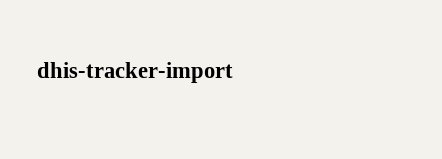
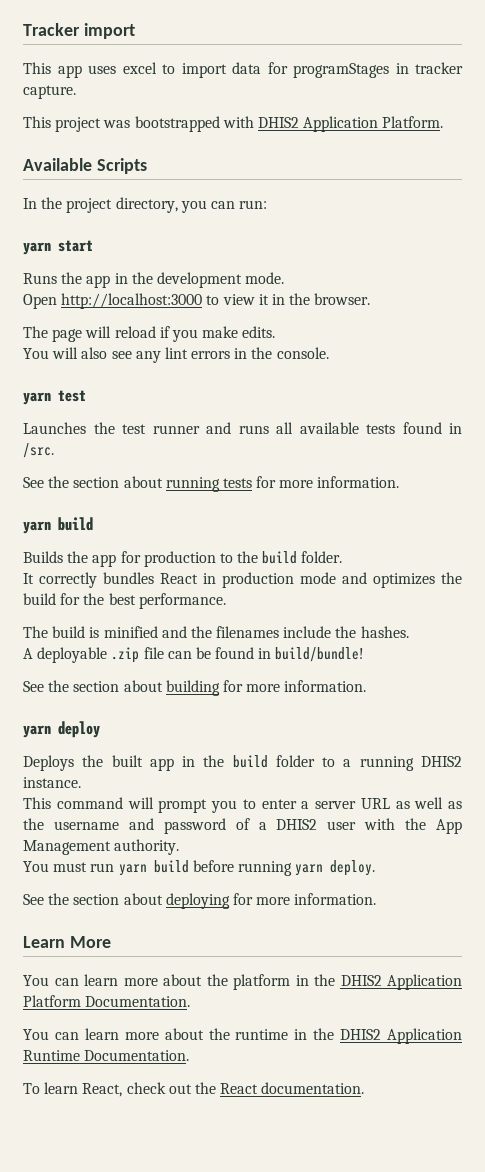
[37,62,233,83] dhis-tracker-import -> [23,23,135,39] [23,62,463,78] [23,85,76,99] [23,116,444,132] [23,158,147,174] [23,197,268,213] [23,240,93,255] [23,272,285,288] [23,293,371,309] [23,326,276,342] [23,347,329,363] [23,390,86,405] [23,422,462,434] [23,443,54,458] [23,476,400,492] [23,517,93,534] [23,551,343,567] [23,572,462,588] [23,593,226,609] [23,626,409,638] [23,647,365,663] [23,680,367,696] [23,721,100,738] [23,755,462,771] [23,777,81,788] [23,797,462,813] [23,818,462,834] [23,839,180,855] [23,860,376,876] [23,893,377,909] [23,936,111,948] [23,974,462,990] [23,995,191,1007] [23,1028,462,1044] [23,1050,190,1061] [23,1082,365,1097] Tracker import // This app uses excel to import data for programStages in tracker capture. // This project was bootstrapped with DHIS2 Application Platform. // Available Scripts // In the project directory, you can run: // yarn start // Runs the app in the development mode. // Open http://localhost:3000 to view it in the browser. // The page will reload if you make edits. // You will also see any lint errors in the console. // yarn test // Launches the test runner and runs all available tests found in /src. // See the section about running tests for more information. // yarn build // Builds the app for production to the build folder. // It correctly bundles React in production mode and optimizes the build for the best performance. // The build is minified and the filenames include the hashes. // A deployable .zip file can be found in build/bundle! // See the section about building for more information. // yarn deploy // Deploys the built app in the build folder to a running DHIS2 instance. // This command will prompt you to enter a server URL as well as the username and password of a DHIS2 user with the App Management authority. // You must run yarn build before running yarn deploy. // See the section about deploying for more information. // Learn More // You can learn more about the platform in the DHIS2 Application Platform Documentation. // You can learn more about the runtime in the DHIS2 Application Runtime Documentation. // To learn React, check out the React documentation.

